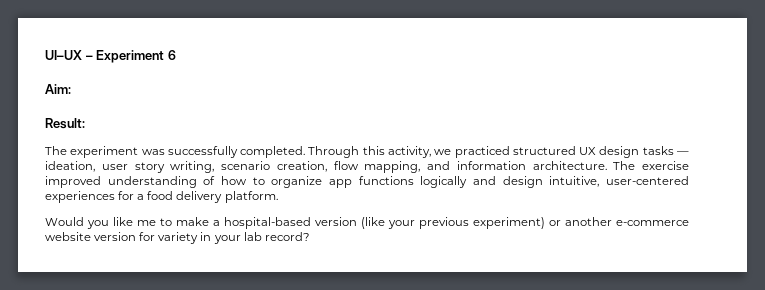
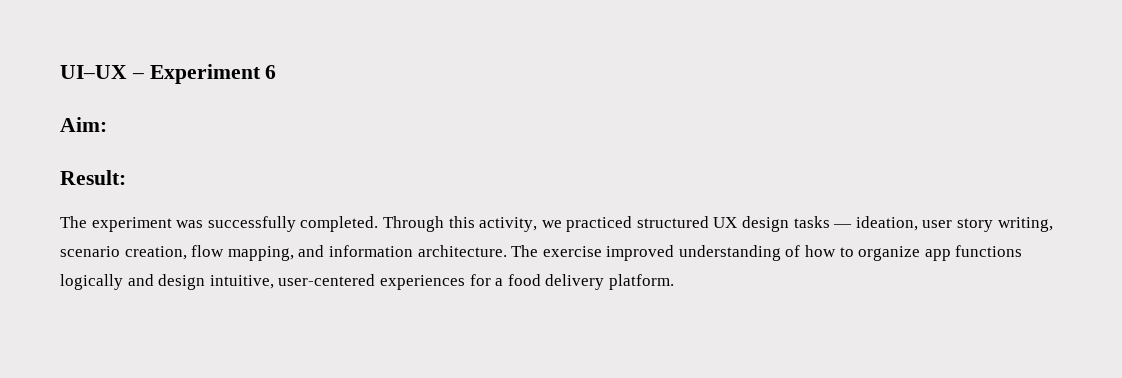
[45,217,689,229] [45,232,310,244] // Would you like me to make a hospital-based version (like your previous experiment) or another e-commerce website version for variety in your lab record? -> (674, 282) none

